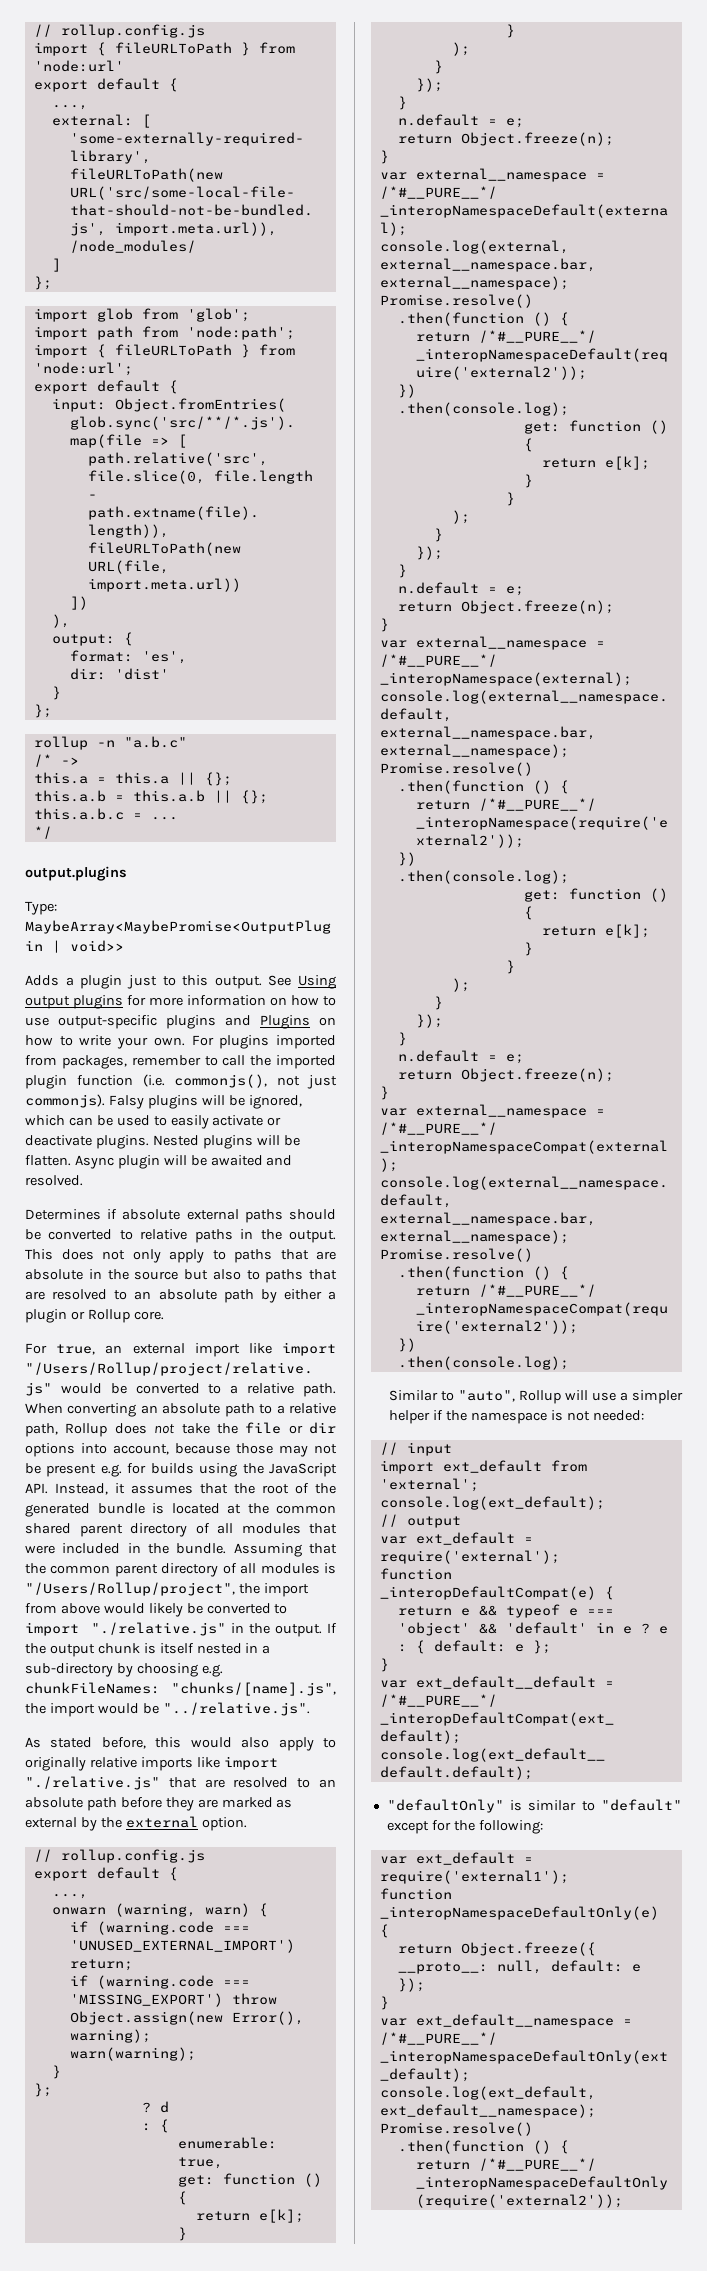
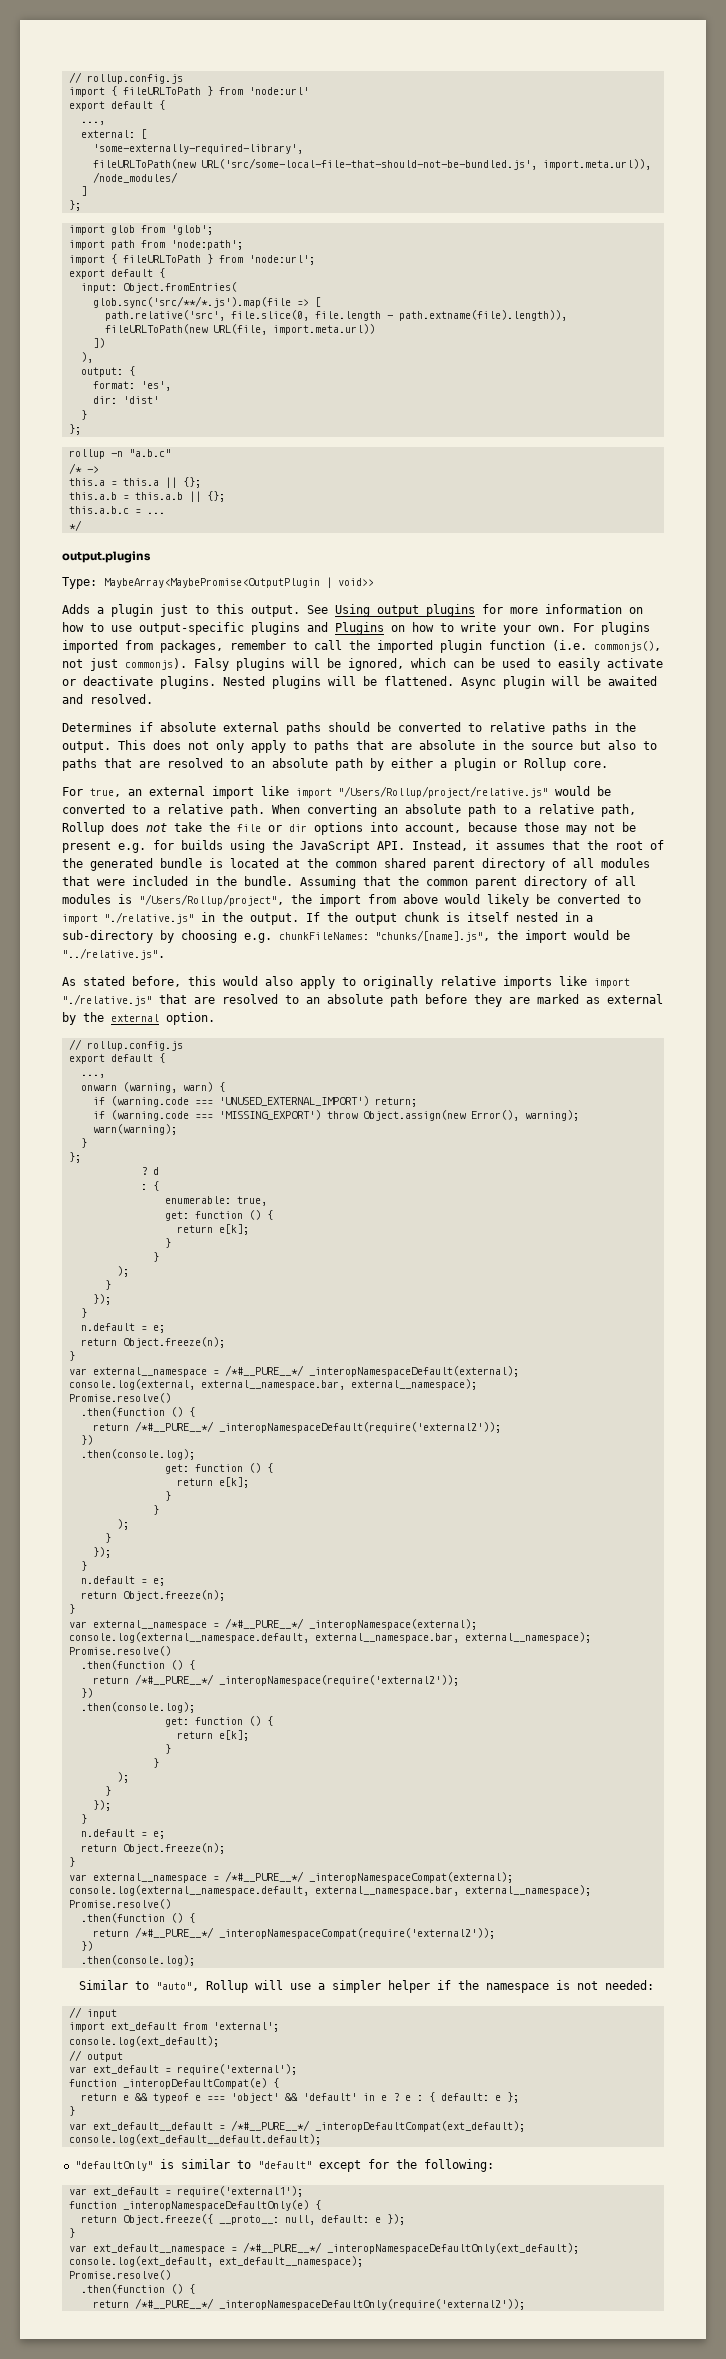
[25,1155,71,1166] flatten. -> [384,676,454,686] flattened.

